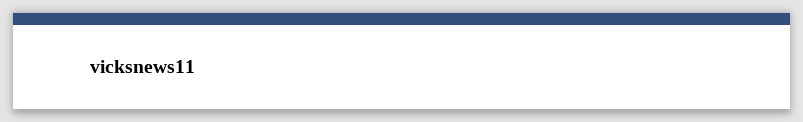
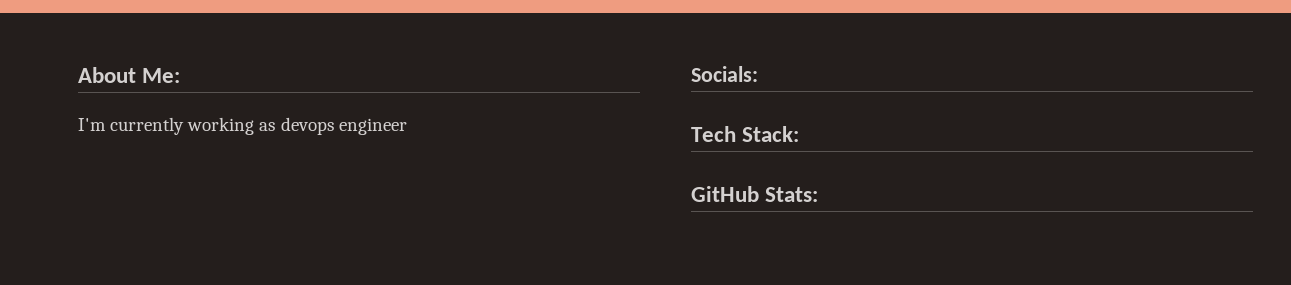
[90,60,195,73] vicksnews11 -> [78,67,181,83] [78,117,407,135] [691,66,758,82] [691,126,800,142] [691,186,819,202] About Me: // I'm currently working as devops engineer // Socials: // Tech Stack: // GitHub Stats:

